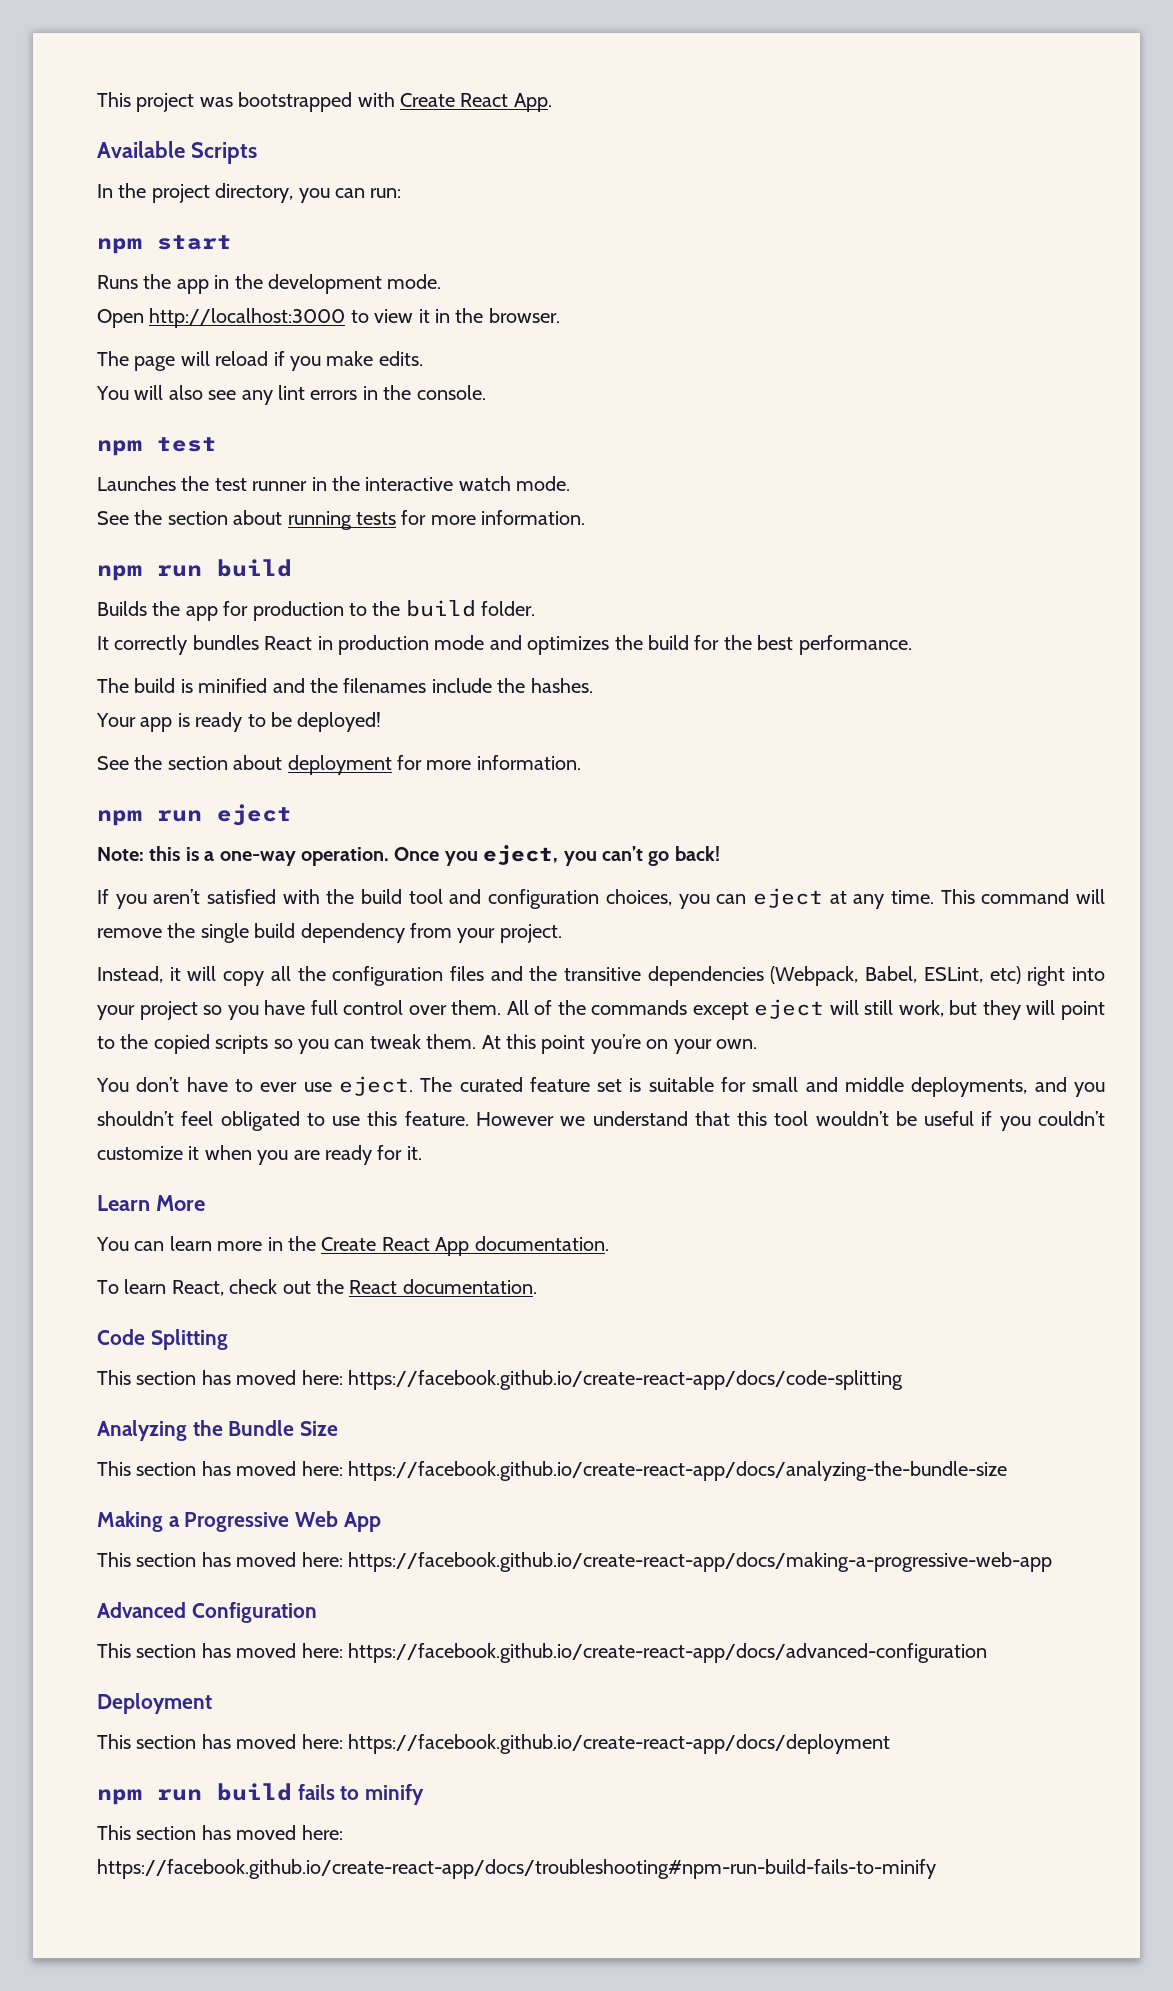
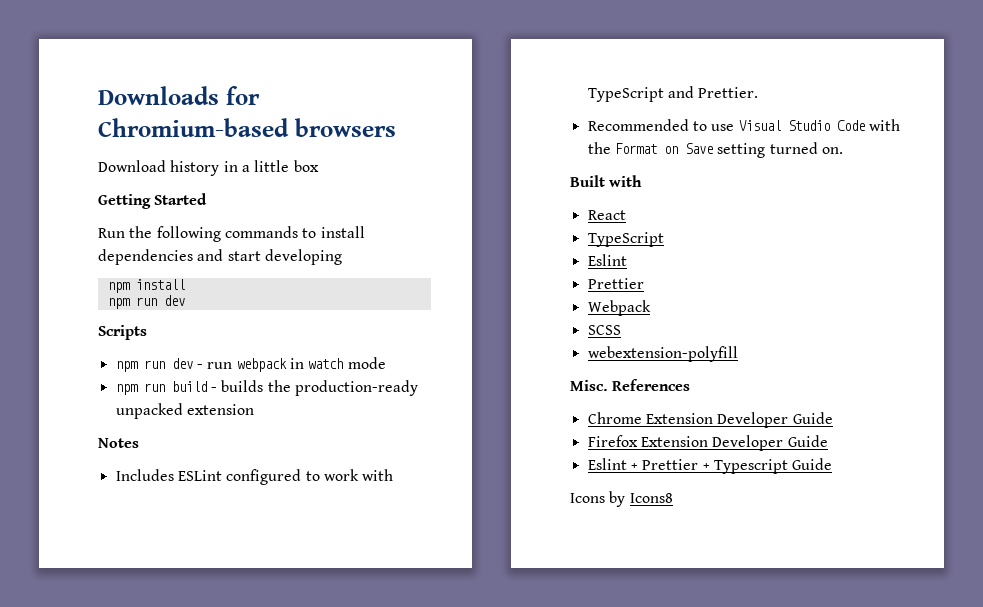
[97,92,552,112] [97,141,257,164] [97,183,402,203] [97,235,232,254] [97,274,442,294] [97,308,560,328] [97,351,423,371] [96,385,486,405] [97,437,217,456] [97,476,571,491] [97,510,586,530] [97,559,292,581] [97,600,536,621] [97,635,912,655] [97,678,593,693] [96,712,382,732] [97,755,581,775] [97,804,292,826] [97,845,720,866] [97,888,1106,909] [97,923,562,943] [97,966,1106,986] [97,999,1105,1020] [97,1034,757,1054] [96,1076,1106,1097] [97,1111,1106,1131] [97,1145,422,1165] [97,1195,205,1211] [96,1236,609,1256] [97,1279,537,1296] [97,1329,228,1350] [97,1370,903,1390] [97,1420,339,1441] [97,1461,1007,1481] [97,1511,381,1532] [97,1552,1052,1572] [97,1602,317,1623] [97,1643,987,1663] [97,1693,212,1714] [97,1734,890,1754] [97,1783,425,1805] [97,1825,343,1840] [97,1859,936,1879] This project was bootstrapped with Create React App. // Available Scripts // In the project directory, you can run: // npm start // Runs the app in the development mode. // Open http://localhost:3000 to view it in the browser. // The page will reload if you make edits. // You will also see any lint errors in the console. // npm test // Launches the test runner in the interactive watch mode. // See the section about running tests for more information. // npm run build // Builds the app for production to the build folder. // It correctly bundles React in production mode and optimizes the build for the best performance. // The build is minified and the filenames include the hashes. // Your app is ready to be deployed! // See the section about deployment for more information. // npm run eject // Note: this is a one-way operation. Once you eject, you can’t go back! // If you aren’t satisfied with the build tool and configuration choices, you can eject at any time. This command will remove the single build dependency from your project. // Instead, it will copy all the configuration files and the transitive dependencies (Webpack, Babel, ESLint, etc) right into your project so you have full control over them. All of the commands except eject will still work, but they will point to the copied scripts so you can tweak them. At this point you’re on your own. // You don’t have to ever use eject. The curated feature set is suitable for small and middle deployments, and you shouldn’t feel obligated to use this feature. However we understand that this tool wouldn’t be useful if you couldn’t customize it when you are ready for it. // Learn More // You can learn more in the Create React App documentation. // To learn React, check out the React documentation. // Code Splitting // This section has moved here: https://facebook.github.io/create-react-app/docs/code-splitting // Analyzing the Bundle Size // This section has moved here: https://facebook.github.io/create-react-app/docs/analyzing-the-bundle-size // Making a Progressive Web App // This section has moved here: https://facebook.github.io/create-react-app/docs/making-a-progressive-web-app // Advanced Configuration // This section has moved here: https://facebook.github.io/create-react-app/docs/advanced-configuration // Deployment // This section has moved here: https://facebook.github.io/create-react-app/docs/deployment // npm run build fails to minify // This section has moved here: https://facebook.github.io/create-react-app/docs/troubleshooting#npm-run-build-fails-to-minify -> [98,86,260,105] [98,118,396,137] [98,160,319,176] [98,193,208,209] [98,226,365,242] [98,249,342,265] [107,279,185,293] [107,295,185,309] [98,325,147,340] [115,357,386,372] [115,380,418,396] [115,403,254,419] [98,438,139,448] [115,469,394,485] [587,86,759,102] [587,119,900,131] [587,142,843,158] [570,175,643,187] [587,210,626,220] [587,232,664,247] [587,254,627,266] [587,278,644,289] [587,300,651,316] [587,325,621,335] [587,346,738,362] [570,379,691,391] [587,412,833,428] [587,435,828,451] [587,458,833,474] [570,491,673,507] Downloads for Chromium-based browsers // Download history in a little box // Getting Started // Run the following commands to install dependencies and start developing // npm install // npm run dev // Scripts // npm run dev - run webpack in watch mode // npm run build - builds the production-ready unpacked extension // Notes // Includes ESLint configured to work with TypeScript and Prettier. // Recommended to use Visual Studio Code with the Format on Save setting turned on. // Built with // React // TypeScript // Eslint // Prettier // Webpack // SCSS // webextension-polyfill // Misc. References // Chrome Extension Developer Guide // Firefox Extension Developer Guide // Eslint + Prettier + Typescript Guide // Icons by Icons8

